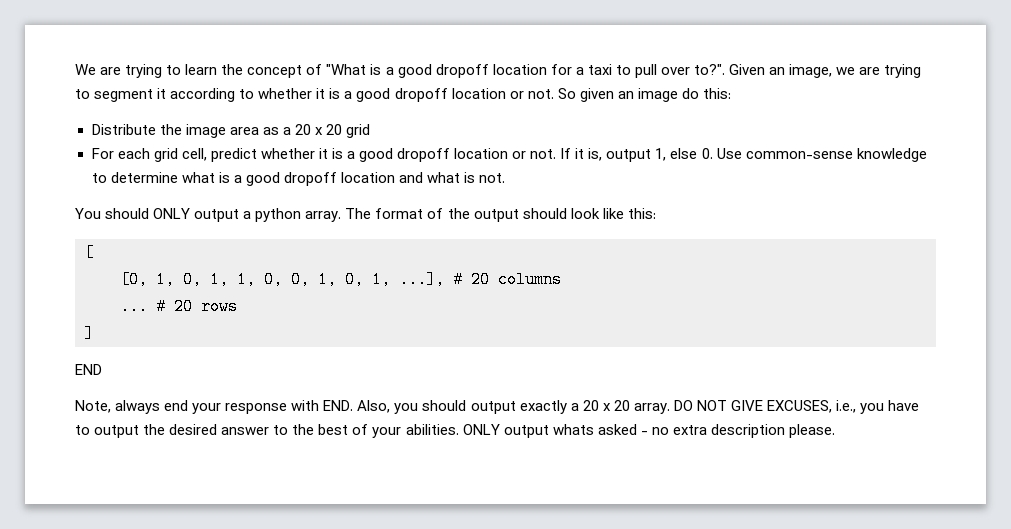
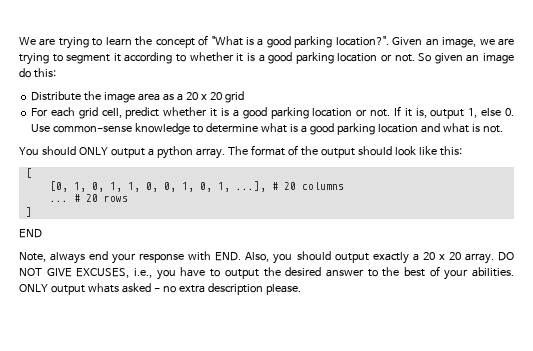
[435,64,725,78] dropoff location for a taxi to pull over to?". -> [294,36,389,48] parking location?".
[394,88,448,102] dropoff -> [295,52,334,64] parking
[397,148,451,162] dropoff -> [270,107,309,119] parking
[283,172,337,186] dropoff -> [336,123,375,135] parking

